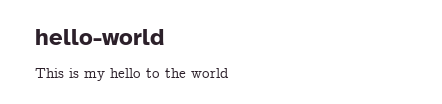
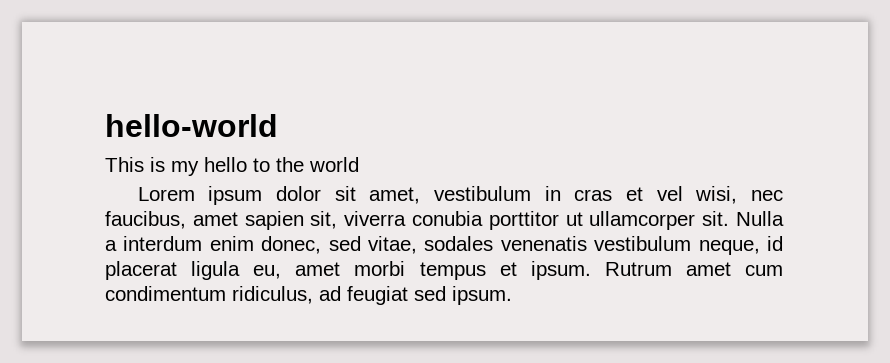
(229, 73) none -> [137,186,783,205] [105,211,784,230] [105,236,783,255] [105,261,784,280] [105,286,512,305] // Lorem ipsum dolor sit amet, vestibulum in cras et vel wisi, nec faucibus, amet sapien sit, viverra conubia porttitor ut ullamcorper sit. Nulla a interdum enim donec, sed vitae, sodales venenatis vestibulum neque, id placerat ligula eu, amet morbi tempus et ipsum. Rutrum amet cum condimentum ridiculus, ad feugiat sed ipsum.

